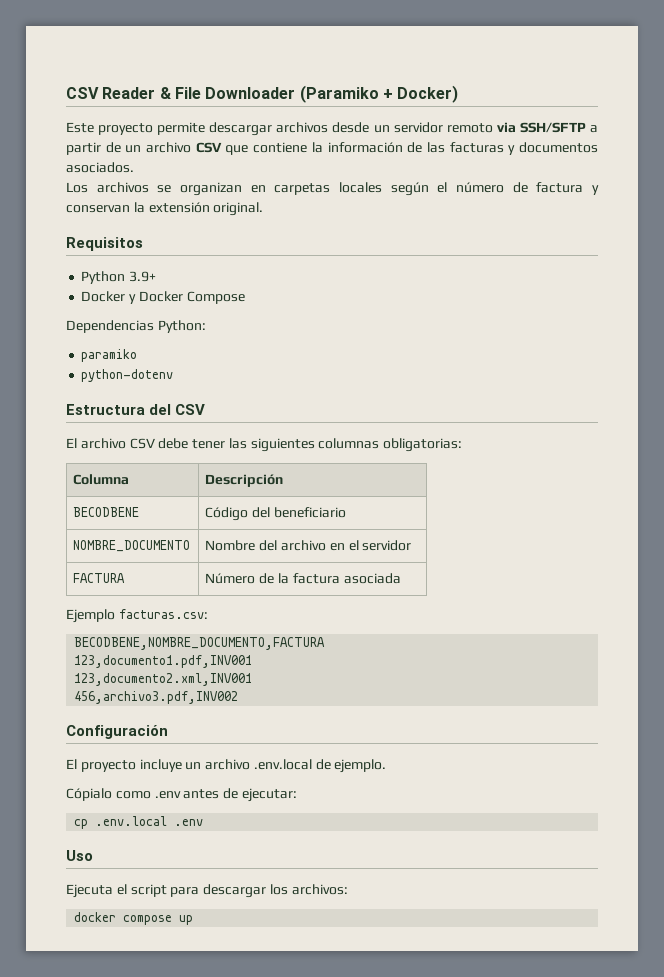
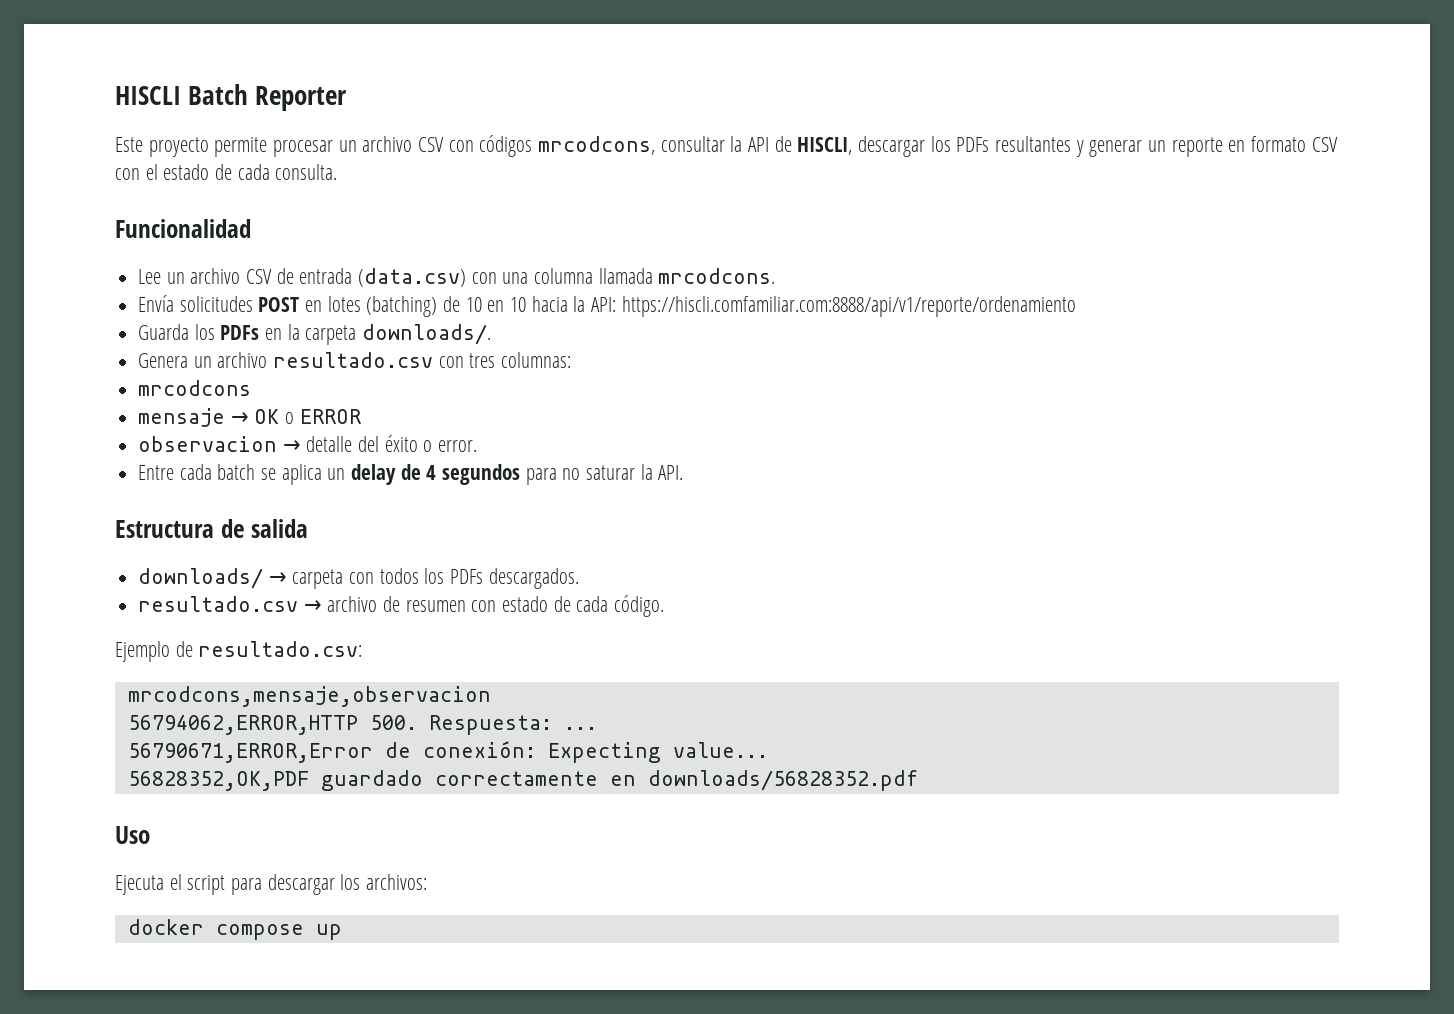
[66,85,459,103] [66,122,598,136] [66,142,598,155] [66,162,134,173] [66,182,600,196] [66,202,264,216] [66,237,143,251] [81,271,157,284] [81,291,245,304] [66,320,206,333] [81,349,138,362] [81,369,174,382] [66,404,206,415] [66,438,463,452] [73,474,130,485] [205,474,284,487] [73,507,140,517] [205,507,347,521] [73,540,191,552] [205,540,412,551] [73,573,126,583] [205,573,401,584] [66,609,208,623] [74,637,326,650] [74,655,253,668] [74,673,253,686] [74,691,239,704] [66,725,168,739] [66,759,387,773] [66,788,297,802] [74,816,204,829] CSV Reader & File Downloader (Paramiko + Docker) // Este proyecto permite descargar archivos desde un servidor remoto via SSH/SFTP a partir de un archivo CSV que contiene la información de las facturas y documentos asociados. // Los archivos se organizan en carpetas locales según el número de factura y conservan la extensión original. // Requisitos // Python 3.9+ // Docker y Docker Compose // Dependencias Python: // paramiko // python-dotenv // Estructura del CSV // El archivo CSV debe tener las siguientes columnas obligatorias: // Columna | Descripción // BECODBENE | Código del beneficiario // NOMBRE_DOCUMENTO | Nombre del archivo en el servidor // FACTURA | Número de la factura asociada // Ejemplo facturas.csv: // BECODBENE,NOMBRE_DOCUMENTO,FACTURA // 123,documento1.pdf,INV001 // 123,documento2.xml,INV001 // 456,archivo3.pdf,INV002 // Configuración // El proyecto incluye un archivo .env.local de ejemplo. // Cópialo como .env antes de ejecutar: // cp .env.local .env -> [115,84,348,111] [115,135,1338,157] [115,164,338,180] [115,219,251,238] [138,268,776,287] [138,295,1076,317] [138,324,492,345] [138,352,572,368] [138,380,252,396] [138,408,361,427] [138,435,478,452] [138,464,684,485] [115,519,309,538] [138,568,579,589] [138,595,665,617] [115,641,363,662] [127,686,491,707] [127,715,597,735] [127,741,768,763] [127,770,918,791] HISCLI Batch Reporter // Este proyecto permite procesar un archivo CSV con códigos mrcodcons, consultar la API de HISCLI, descargar los PDFs resultantes y generar un reporte en formato CSV con el estado de cada consulta. // Funcionalidad // Lee un archivo CSV de entrada (data.csv) con una columna llamada mrcodcons. // Envía solicitudes POST en lotes (batching) de 10 en 10 hacia la API: https://hiscli.comfamiliar.com:8888/api/v1/reporte/ordenamiento // Guarda los PDFs en la carpeta downloads/. // Genera un archivo resultado.csv con tres columnas: // mrcodcons // mensaje → OK o ERROR // observacion → detalle del éxito o error. // Entre cada batch se aplica un delay de 4 segundos para no saturar la API. // Estructura de salida // downloads/ → carpeta con todos los PDFs descargados. // resultado.csv → archivo de resumen con estado de cada código. // Ejemplo de resultado.csv: // mrcodcons,mensaje,observacion // 56794062,ERROR,HTTP 500. Respuesta: ... // 56790671,ERROR,Error de conexión: Expecting value... // 56828352,OK,PDF guardado correctamente en downloads/56828352.pdf

